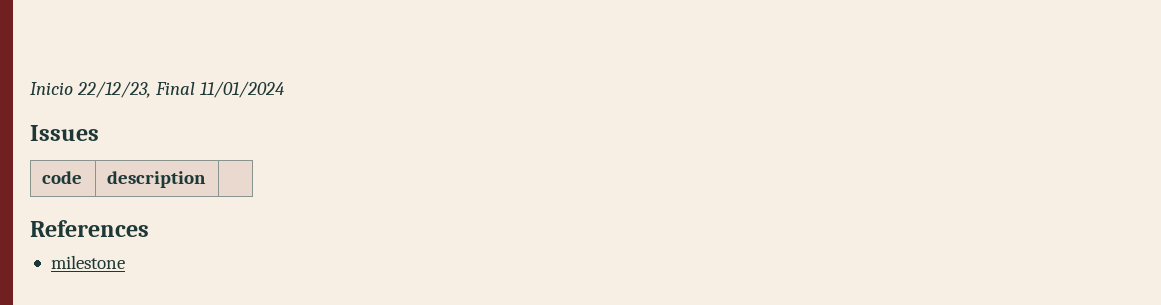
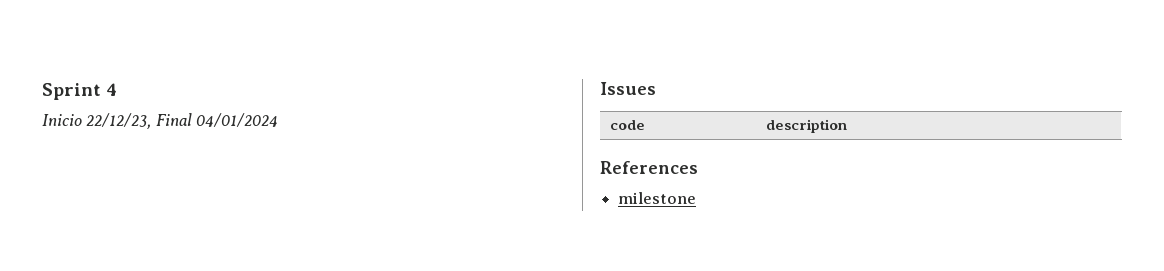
(30, 88) none -> [42,83,118,100] Sprint 4 //
[200,81,285,98] 11/01/2024 -> [196,113,279,127] 04/01/2024

